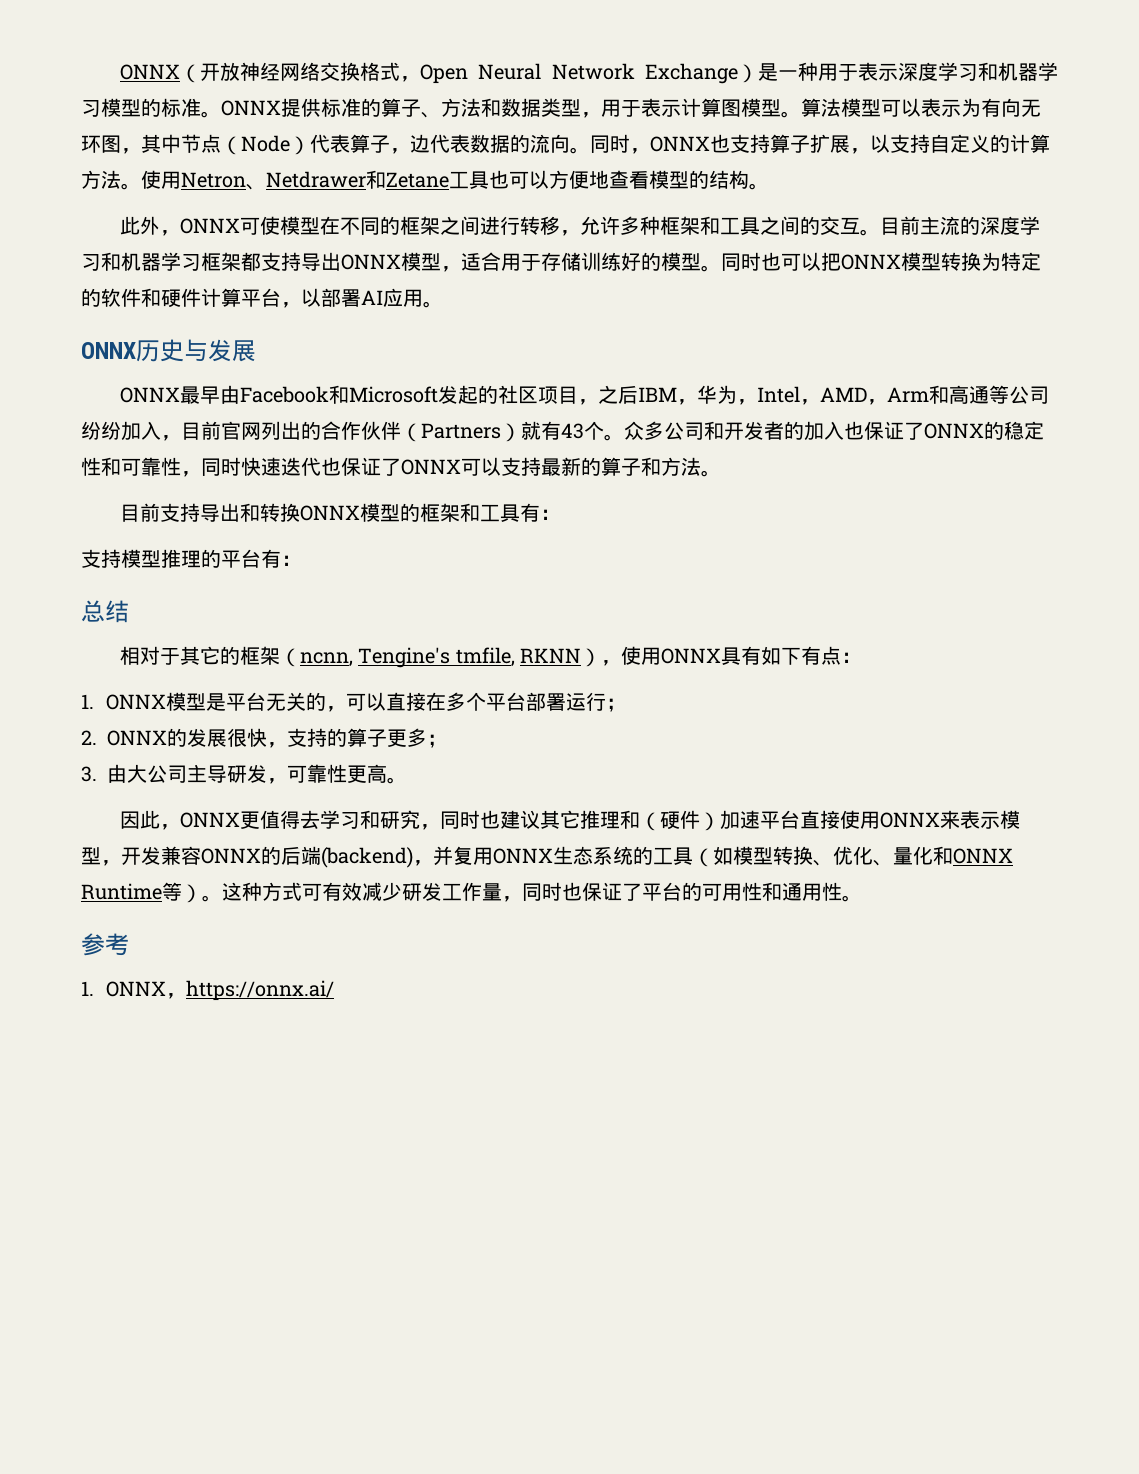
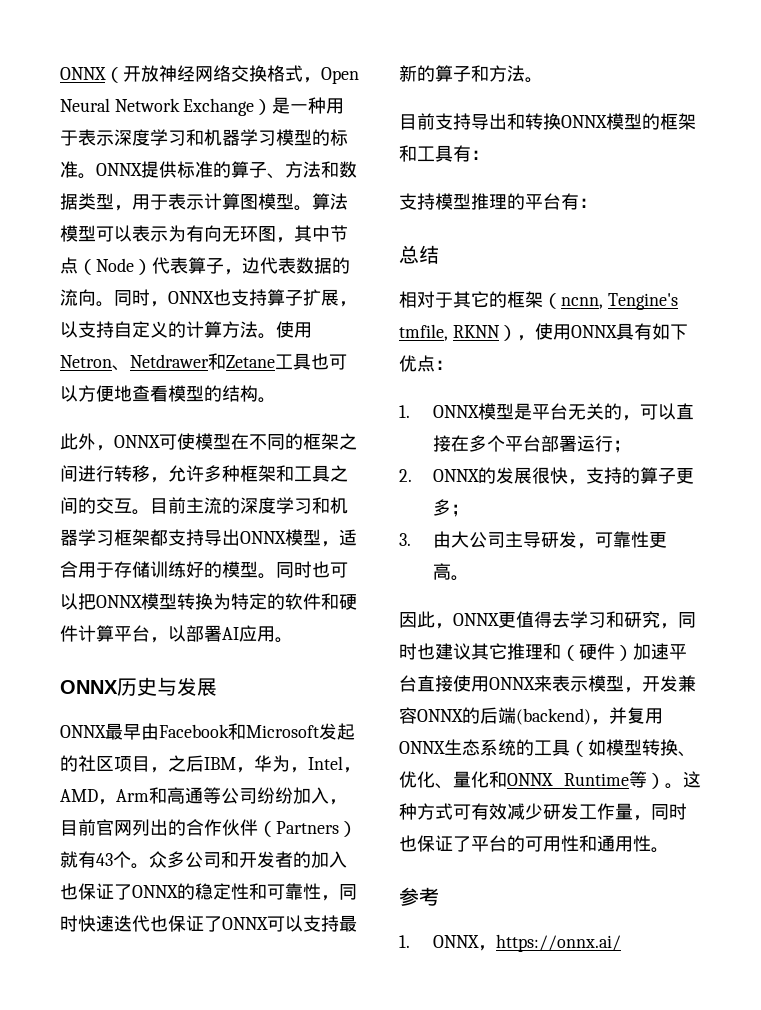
[800,646,821,665] 有 -> [399,355,417,372] 优

